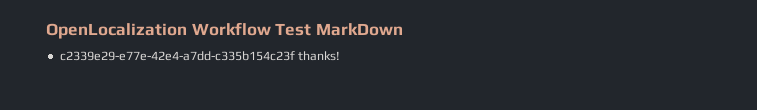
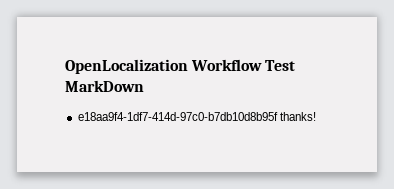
[59,51,295,61] c2339e29-e77e-42e4-a7dd-c335b154c23f -> [77,112,278,121] e18aa9f4-1df7-414d-97c0-b7db10d8b95f

